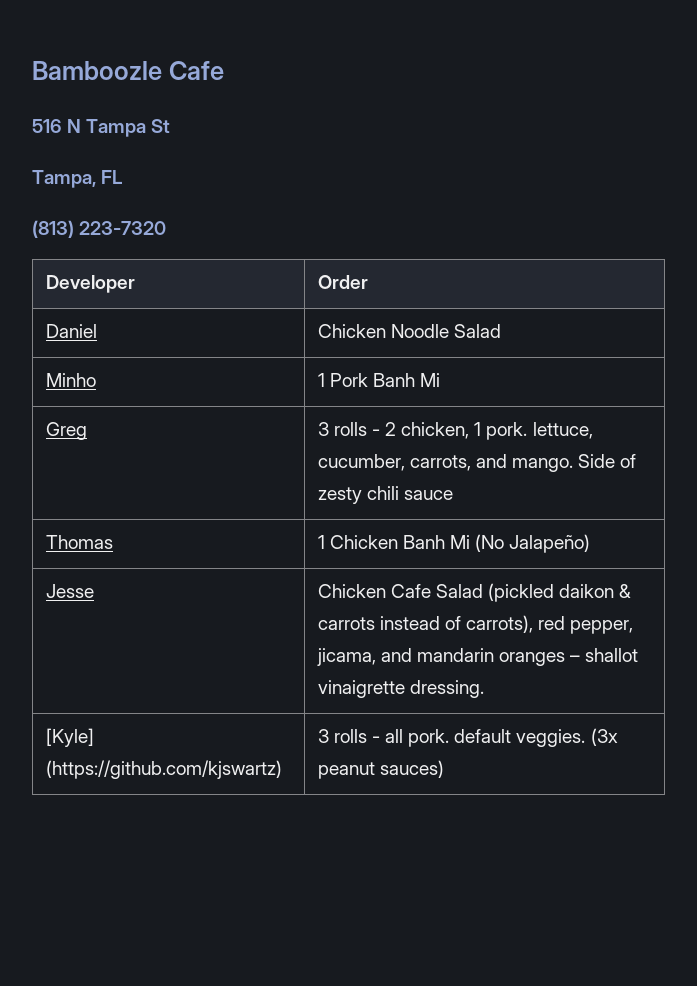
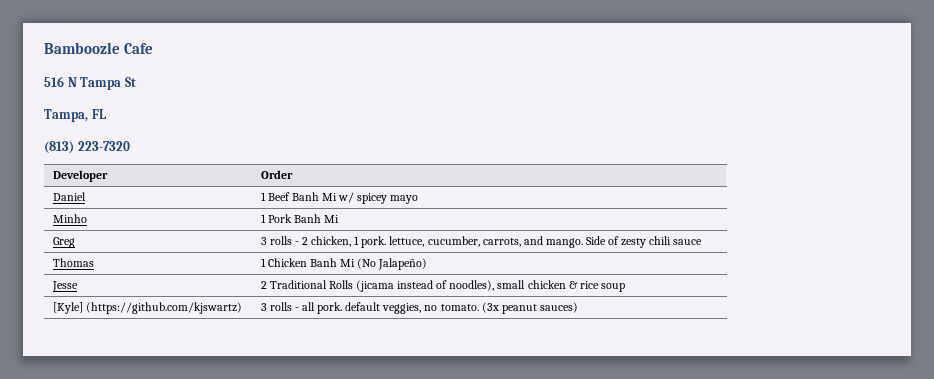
[317,324,501,338] Chicken Noodle Salad -> [260,192,419,204] 1 Beef Banh Mi w/ spicey mayo
[317,583,632,602] [317,615,634,634] [316,648,639,666] [317,680,484,698] Chicken Cafe Salad (pickled daikon & carrots instead of carrots), red pepper, jicama, and mandarin oranges – shallot vinaigrette dressing. -> [260,280,625,292] 2 Traditional Rolls (jicama instead of noodles), small chicken & rice soup
[516,729,586,747] veggies. -> [382,303,479,314] veggies, no tomato.

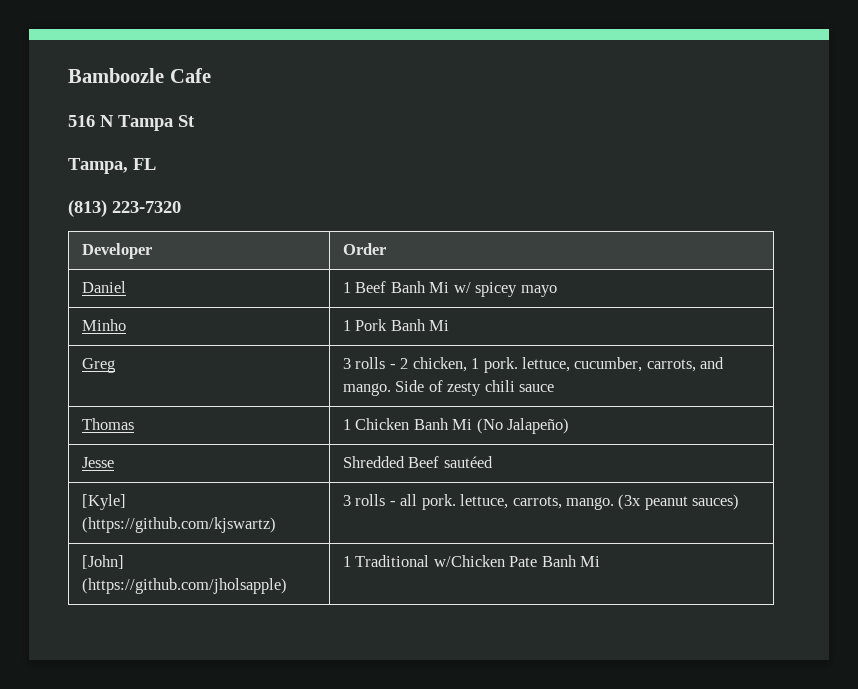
[260,280,625,292] 2 Traditional Rolls (jicama instead of noodles), small chicken & rice soup -> [342,456,493,468] Shredded Beef sautéed
[345,302,479,314] default veggies, no tomato. -> [460,494,614,510] lettuce, carrots, mango.
(578, 307) none -> [81,555,124,569] [81,578,287,594] [342,555,601,567] // [John] (https://github.com/jholsapple) | 1 Traditional w/Chicken Pate Banh Mi

